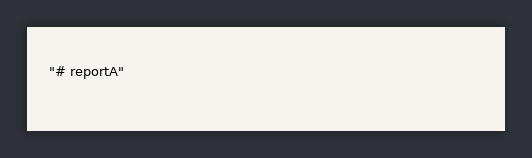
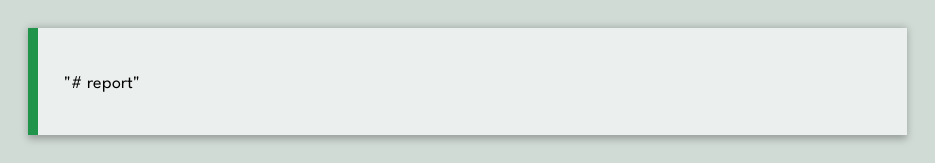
[70,67,124,79] reportA" -> [86,76,140,92] report"

